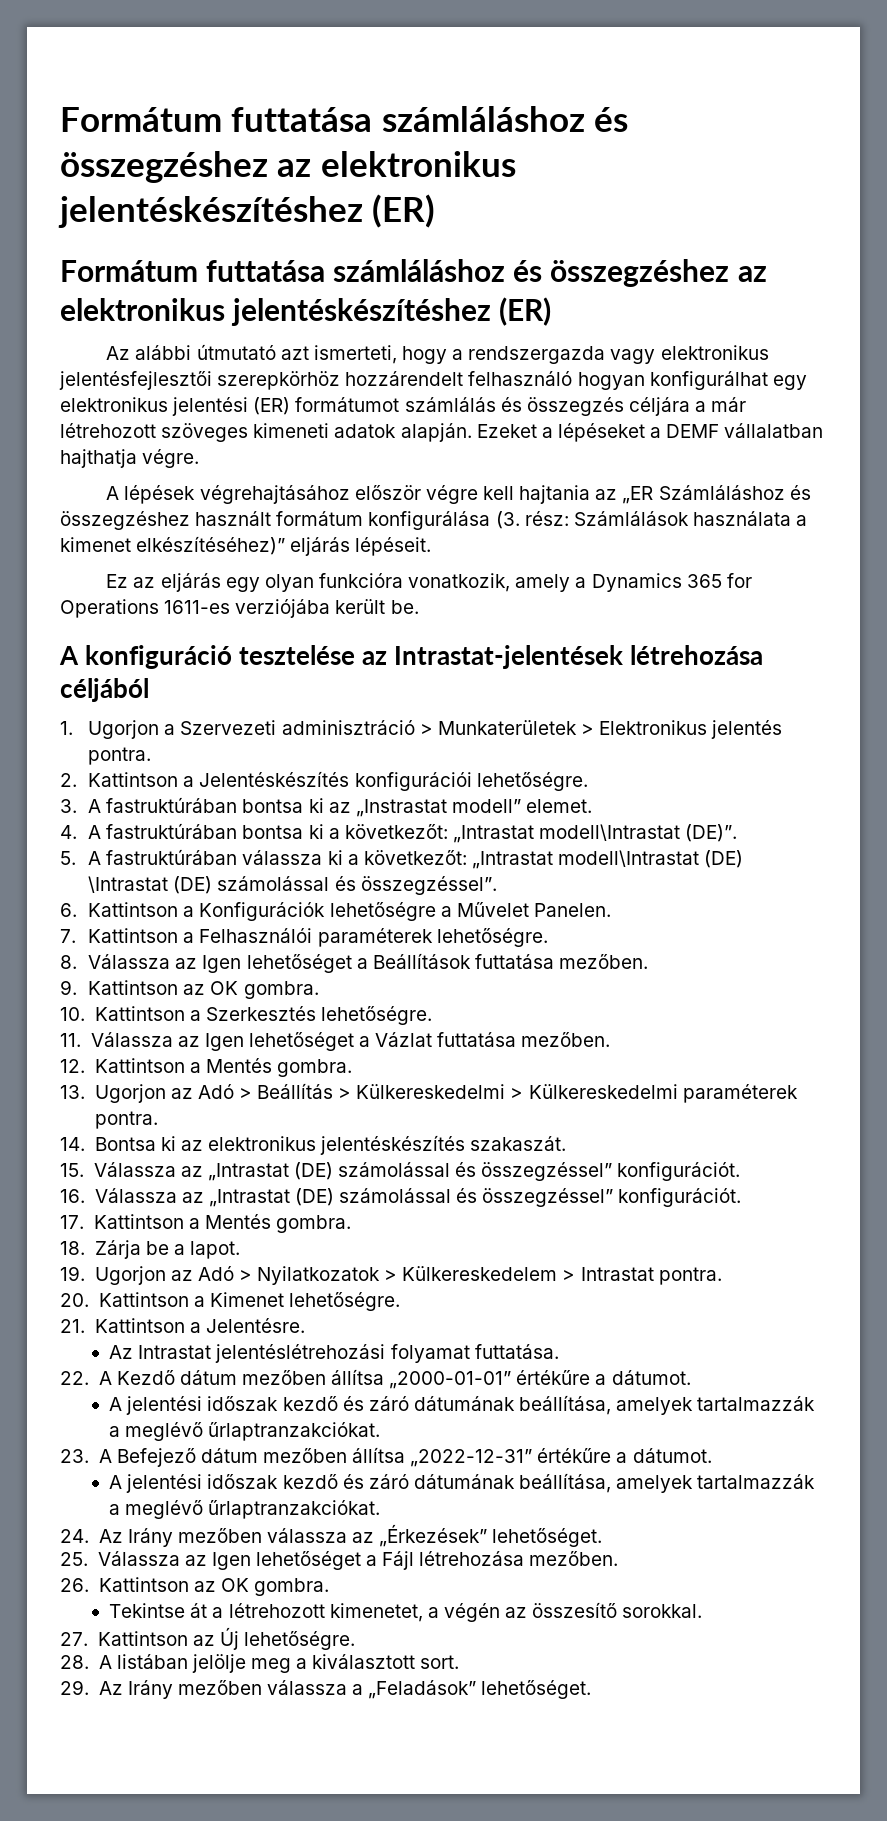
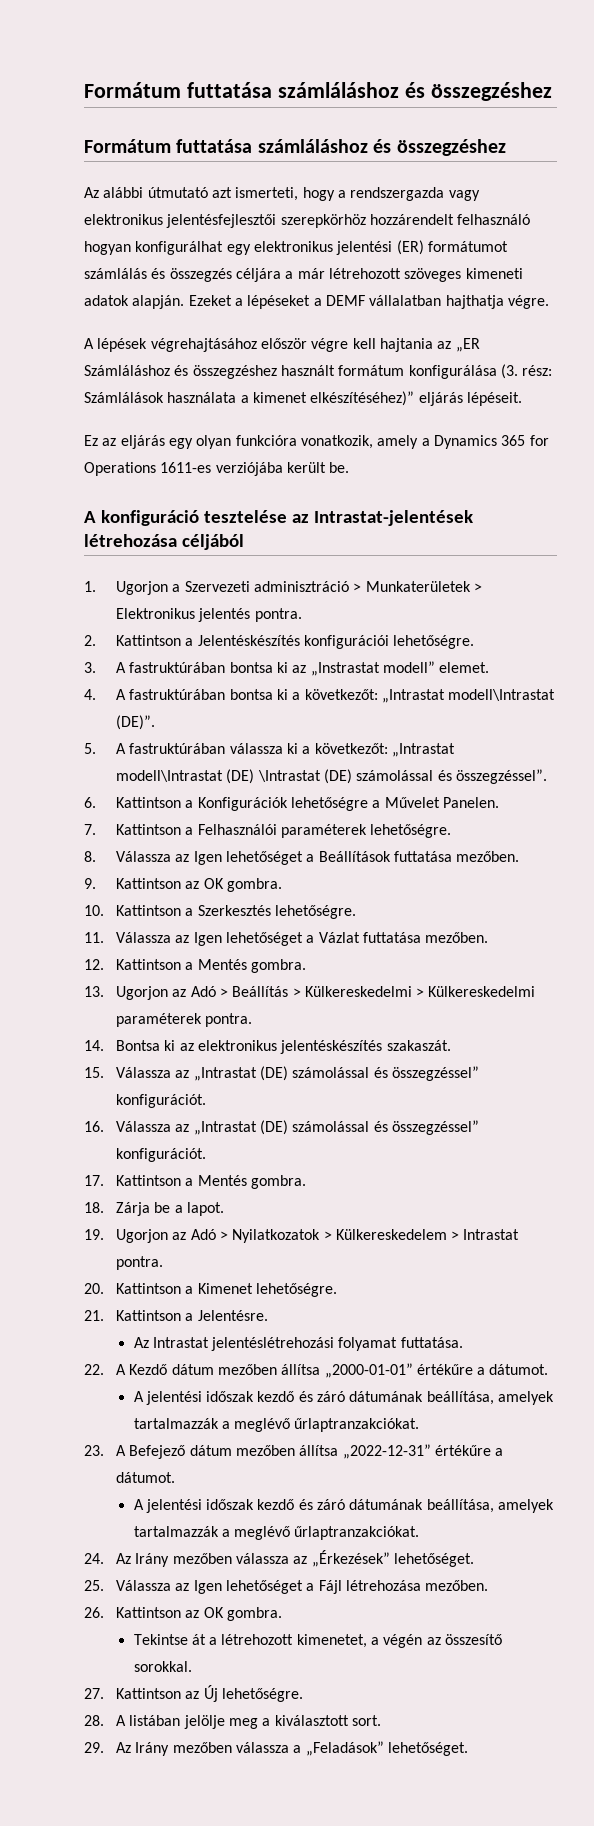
[60,106,629,132] [60,151,516,183] [58,194,436,228] [60,259,767,287] [60,297,552,326] Formátum futtatása számláláshoz és összegzéshez az elektronikus jelentéskészítéshez (ER) // Formátum futtatása számláláshoz és összegzéshez az elektronikus jelentéskészítéshez (ER) -> [84,82,552,101] [84,139,506,156] Formátum futtatása számláláshoz és összegzéshez // Formátum futtatása számláláshoz és összegzéshez

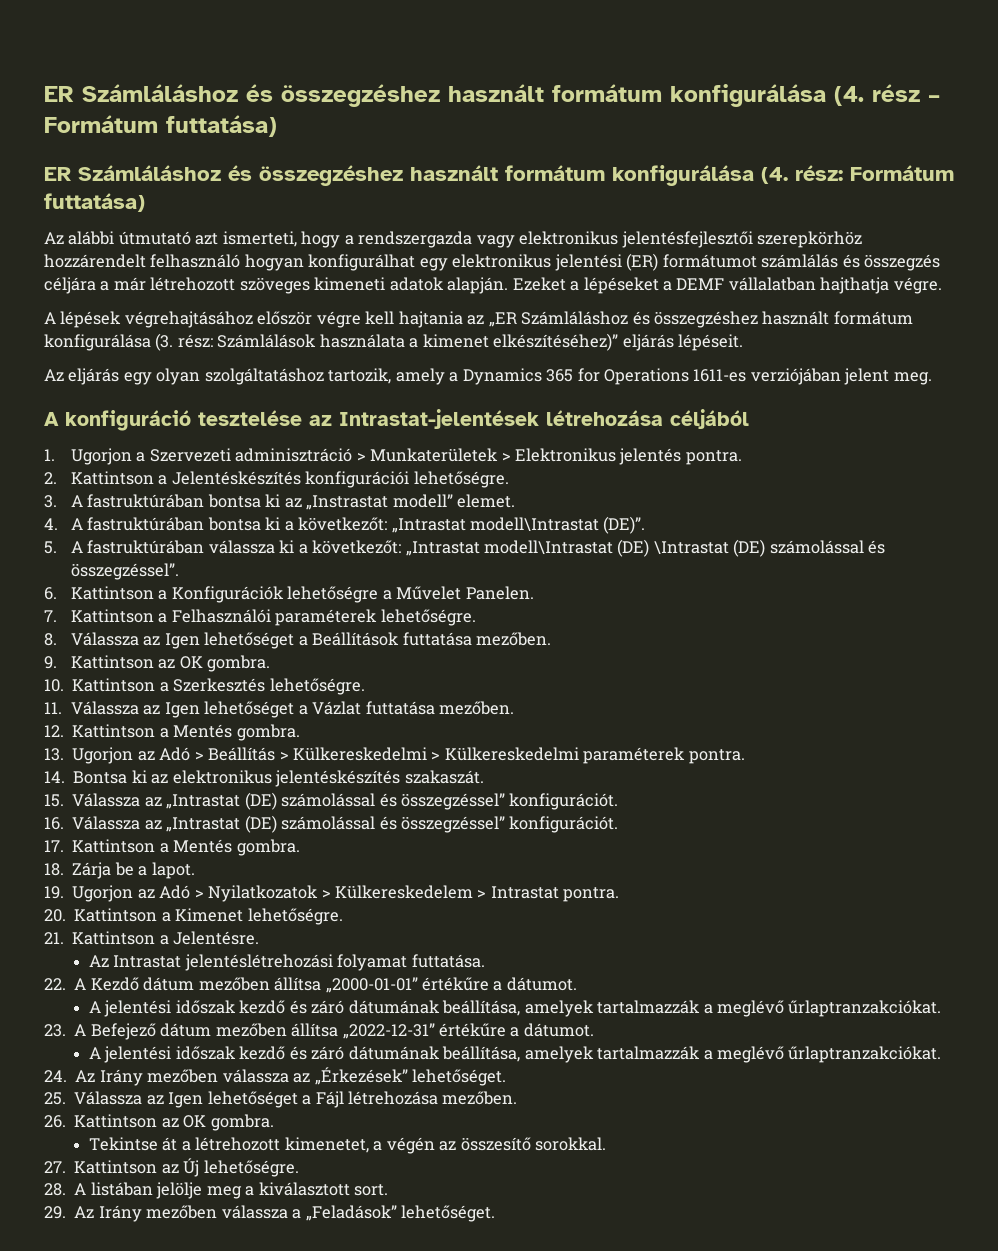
[84,82,552,101] [84,139,506,156] Formátum futtatása számláláshoz és összegzéshez // Formátum futtatása számláláshoz és összegzéshez -> [44,84,940,107] [44,115,277,137] [44,165,954,186] [44,193,145,212] ER Számláláshoz és összegzéshez használt formátum konfigurálása (4. rész – Formátum futtatása) // ER Számláláshoz és összegzéshez használt formátum konfigurálása (4. rész: Formátum futtatása)
[84,435,117,446] Ez az -> [44,369,64,381] Az
[235,435,373,449] funkcióra vonatkozik, -> [204,368,392,385] szolgáltatáshoz tartozik,
[215,462,350,476] verziójába került be. -> [750,368,932,385] verziójában jelent meg.

